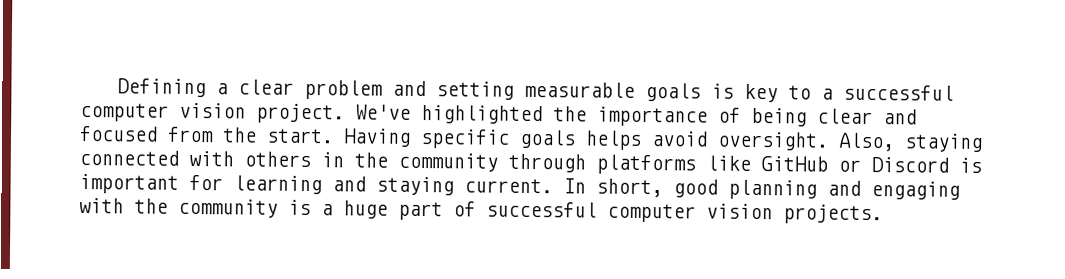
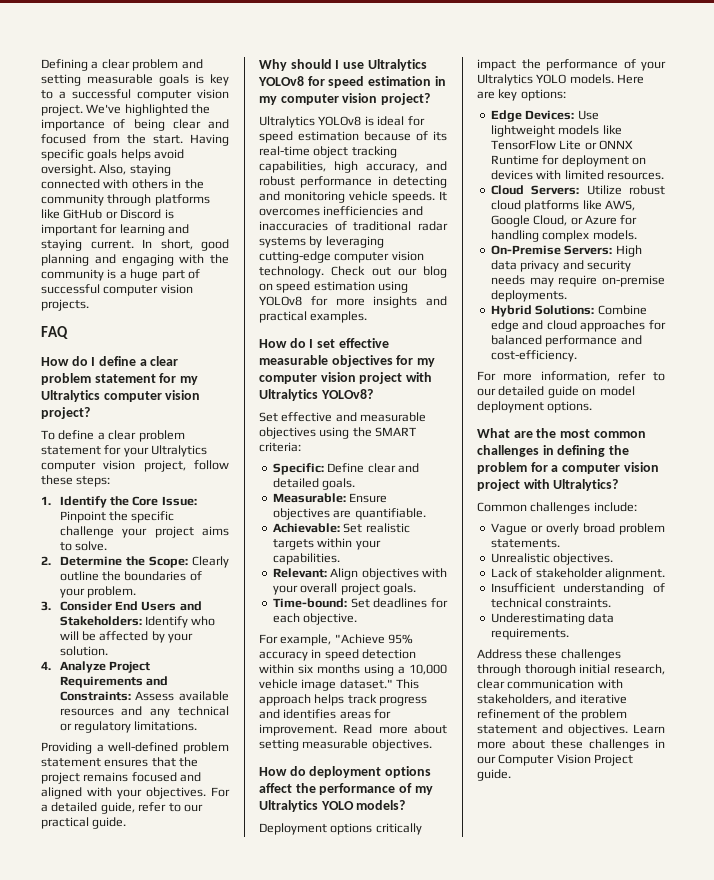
(883, 214) none -> [41,326,68,339] [41,356,179,366] [41,373,198,385] [41,390,201,402] [41,407,90,419] [41,430,185,442] [41,445,208,457] [41,460,229,472] [41,475,111,487] [41,496,197,508] [59,511,175,523] [59,526,229,538] [59,541,107,551] [41,556,229,568] [59,571,202,581] [59,586,136,598] [41,601,202,611] [59,616,216,628] [59,631,194,643] [59,646,108,656] [41,661,150,673] [59,676,168,688] [59,691,229,701] [59,706,229,718] [59,721,198,733] [41,742,229,754] [41,757,199,767] [41,772,202,784] [41,787,230,799] [41,802,203,814] [41,817,127,829] [259,59,427,71] [258,76,446,88] [259,93,430,105] [259,116,425,128] [259,131,447,143] [259,146,397,158] [259,161,447,173] [259,176,447,188] [259,191,447,203] [259,206,423,216] [259,221,448,231] [259,236,384,248] [259,251,424,263] [259,266,447,278] [259,281,409,293] [259,296,447,308] [259,311,368,323] [259,338,389,348] [259,355,435,367] [259,372,432,384] [259,389,373,401] [259,412,427,422] [259,427,417,439] [259,442,301,452] [272,463,419,475] [272,478,356,490] [272,493,388,503] [272,508,426,520] [272,523,410,533] [272,538,381,550] [272,553,340,565] [272,568,447,580] [272,583,416,595] [272,598,448,608] [272,613,358,625] [259,634,414,646] [259,649,417,661] [259,664,447,676] [259,679,420,691] [259,694,428,706] [259,709,392,719] [259,724,447,736] [259,739,432,751] [259,766,431,778] [259,783,433,795] [259,800,406,812] [259,823,422,835] [477,59,666,71] [477,74,645,86] [477,89,566,101] [490,110,599,122] [490,125,622,137] [490,140,633,150] [490,155,646,167] [490,170,664,180] [490,185,665,195] [490,200,635,212] [490,215,638,227] [490,230,637,242] [490,245,642,257] [490,260,631,272] [490,275,665,287] [490,290,567,302] [490,305,647,317] [490,320,666,332] [490,335,642,347] [490,350,577,362] [477,371,665,382] [477,386,635,398] [477,401,593,413] [477,428,646,438] [477,445,629,457] [477,462,659,474] [477,479,619,491] [477,502,637,514] [490,523,665,535] [490,539,560,548] [490,553,614,565] [490,568,665,580] [490,583,665,595] [490,598,612,608] [490,613,615,625] [490,628,569,640] [477,649,621,661] [477,664,665,676] [477,679,623,689] [477,694,627,705] [477,709,628,721] [477,724,665,736] [477,739,665,751] [477,754,634,766] [477,769,511,781] // FAQ // How do I define a clear problem statement for my Ultralytics computer vision project? // To define a clear problem statement for your Ultralytics computer vision project, follow these steps: // 1. Identify the Core Issue: Pinpoint the specific challenge your project aims to solve. // 2. Determine the Scope: Clearly outline the boundaries of your problem. // 3. Consider End Users and Stakeholders: Identify who will be affected by your solution. // 4. Analyze Project Requirements and Constraints: Assess available resources and any technical or regulatory limitations. // Providing a well-defined problem statement ensures that the project remains focused and aligned with your objectives. For a detailed guide, refer to our practical guide. // Why should I use Ultralytics YOLOv8 for speed estimation in my computer vision project? // Ultralytics YOLOv8 is ideal for speed estimation because of its real-time object tracking capabilities, high accuracy, and robust performance in detecting and monitoring vehicle speeds. It overcomes inefficiencies and inaccuracies of traditional radar systems by leveraging cutting-edge computer vision technology. Check out our blog on speed estimation using YOLOv8 for more insights and practical examples. // How do I set effective measurable objectives for my computer vision project with Ultralytics YOLOv8? // Set effective and measurable objectives using the SMART criteria: // Specific: Define clear and detailed goals. // Measurable: Ensure objectives are quantifiable. // Achievable: Set realistic targets within your capabilities. // Relevant: Align objectives with your overall project goals. // Time-bound: Set deadlines for each objective. // For example, "Achieve 95% accuracy in speed detection within six months using a 10,000 vehicle image dataset." This approach helps track progress and identifies areas for improvement. Read more about setting measurable objectives. // How do deployment options affect the performance of my Ultralytics YOLO models? // Deployment options critically impact the performance of your Ultralytics YOLO models. Here are key options: // Edge Devices: Use lightweight models like TensorFlow Lite or ONNX Runtime for deployment on devices with limited resources. // Cloud Servers: Utilize robust cloud platforms like AWS, Google Cloud, or Azure for handling complex models. // On-Premise Servers: High data privacy and security needs may require on-premise deployments. // Hybrid Solutions: Combine edge and cloud approaches for balanced performance and cost-efficiency. // For more information, refer to our detailed guide on model deployment options. // What are the most common challenges in defining the problem for a computer vision project with Ultralytics? // Common challenges include: // Vague or overly broad problem statements. // Unrealistic objectives. // Lack of stakeholder alignment. // Insufficient understanding of technical constraints. // Underestimating data requirements. // Address these challenges through thorough initial research, clear communication with stakeholders, and iterative refinement of the problem statement and objectives. Learn more about these challenges in our Computer Vision Project guide.

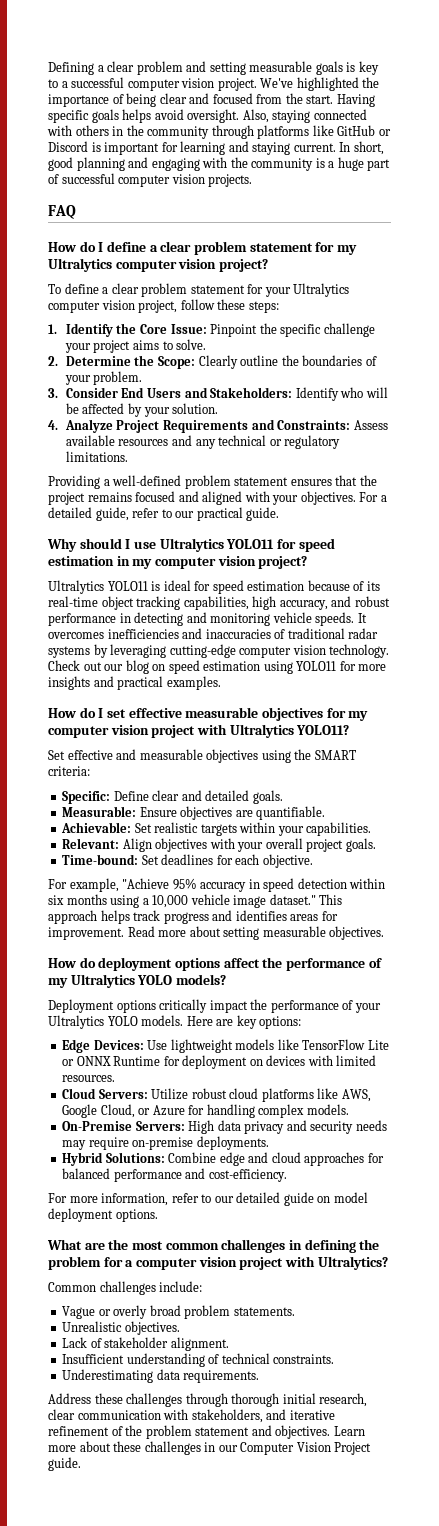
[258,76,304,86] YOLOv8 -> [226,539,275,549] YOLO11
[318,116,362,126] YOLOv8 -> [107,581,148,591] YOLO11
[259,296,302,306] YOLOv8 -> [296,661,337,671] YOLO11
[320,389,373,399] YOLOv8? -> [296,725,350,735] YOLO11?

